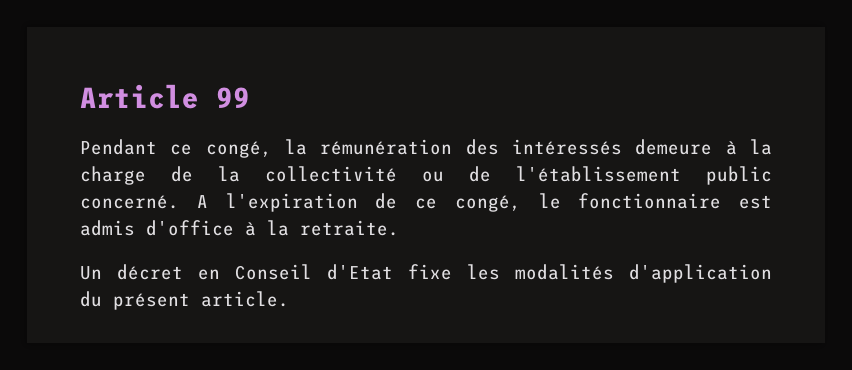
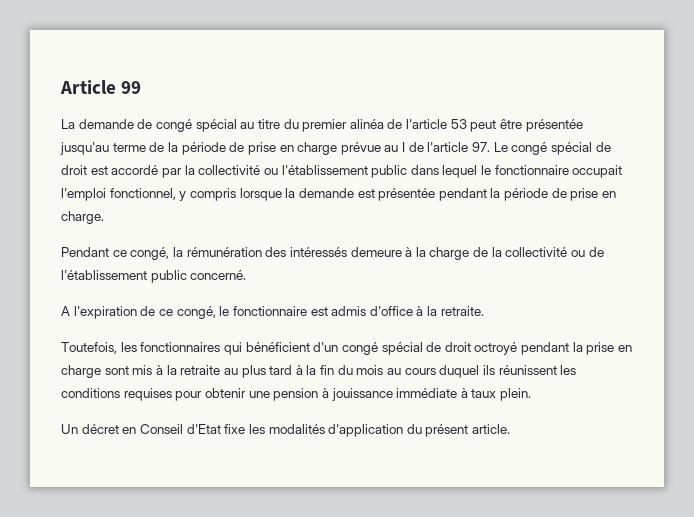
(250, 97) none -> [61,119,583,132] [60,142,611,155] [61,165,623,178] [61,188,617,201] [61,211,104,224] // La demande de congé spécial au titre du premier alinéa de l'article 53 peut être présentée jusqu'au terme de la période de prise en charge prévue au I de l'article 97. Le congé spécial de droit est accordé par la collectivité ou l'établissement public dans lequel le fonctionnaire occupait l'emploi fonctionnel, y compris lorsque la demande est présentée pendant la période de prise en charge.
(179, 202) none -> (247, 275) //
(399, 228) none -> [61,342,633,355] [61,365,577,378] [61,388,532,401] // Toutefois, les fonctionnaires qui bénéficient d'un congé spécial de droit octroyé pendant la prise en charge sont mis à la retraite au plus tard à la fin du mois au cours duquel ils réunissent les conditions requises pour obtenir une pension à jouissance immédiate à taux plein.

